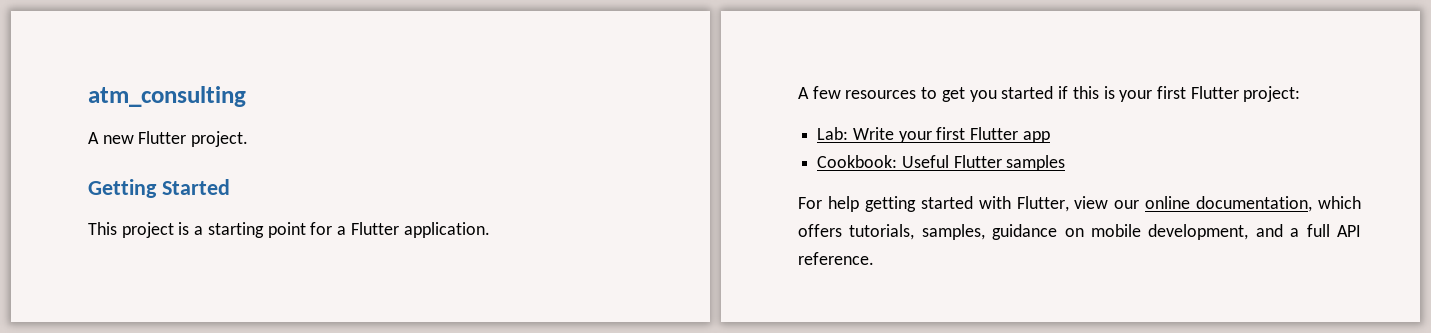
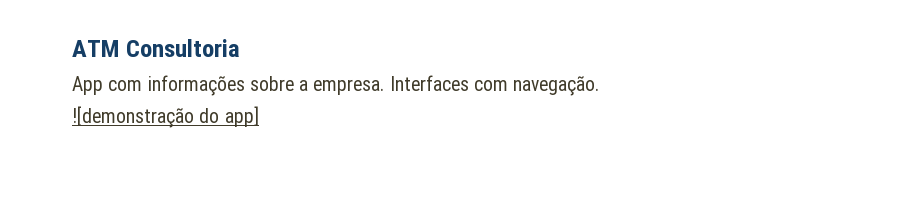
[88,86,246,107] [88,131,249,147] [88,179,230,198] [88,222,490,238] [798,86,1301,102] [817,127,1050,143] [817,155,1066,171] [798,196,1361,212] [798,224,1361,240] [798,252,874,265] atm_consulting // A new Flutter project. // Getting Started // This project is a starting point for a Flutter application. // A few resources to get you started if this is your first Flutter project: // Lab: Write your first Flutter app // Cookbook: Useful Flutter samples // For help getting started with Flutter, view our online documentation, which offers tutorials, samples, guidance on mobile development, and a full API reference. -> [72,39,240,57] [72,75,600,96] [72,106,259,128] ATM Consultoria // App com informações sobre a empresa. Interfaces com navegação. // ![demonstração do app]

